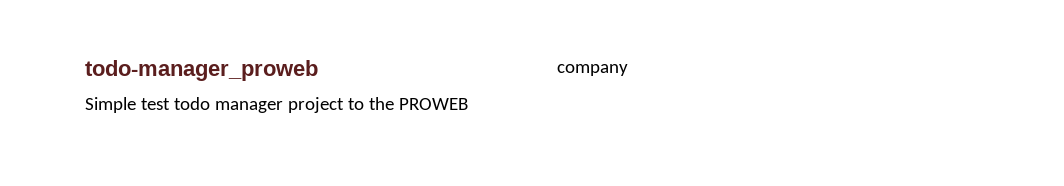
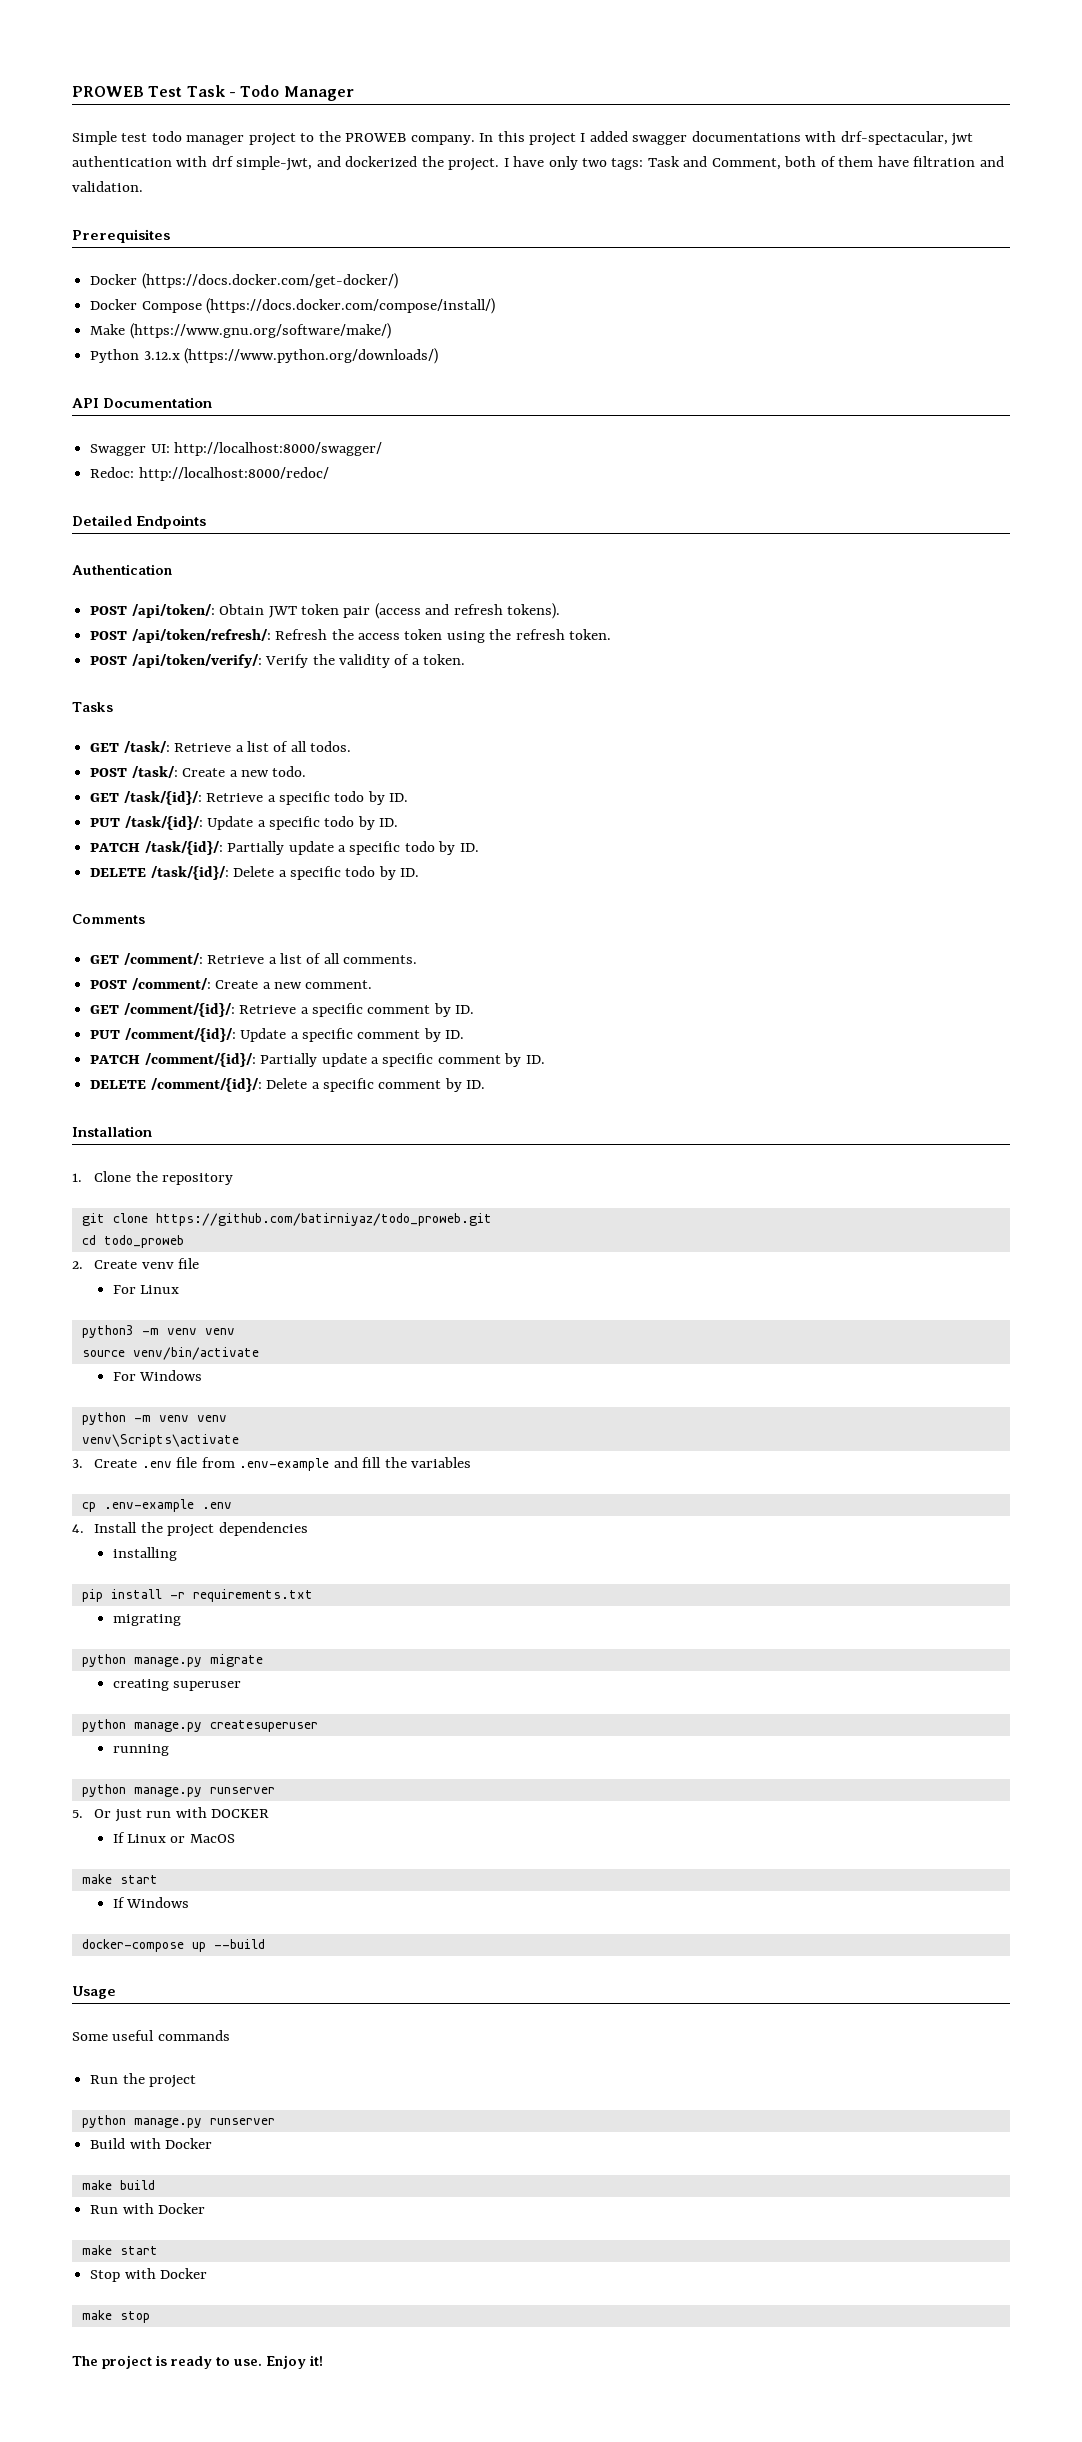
[85,60,318,81] todo-manager_proweb -> [72,85,354,101] PROWEB Test Task - Todo Manager
[557,64,628,76] company -> [410,131,974,146] [72,156,1004,171] [72,181,143,192] [72,229,170,243] [90,273,398,289] [90,298,496,314] [90,323,391,339] [90,348,439,364] [72,397,213,408] [90,442,383,456] [90,467,329,481] [72,515,207,529] [72,564,172,575] [90,603,561,619] [90,629,612,643] [90,654,466,668] [72,702,113,712] [90,741,352,753] [90,766,307,778] [90,791,409,805] [90,816,399,830] [90,841,479,855] [90,866,420,880] [72,914,145,924] [90,953,418,965] [90,978,373,990] [90,1003,475,1017] [90,1028,465,1042] [90,1053,545,1067] [90,1078,486,1092] [72,1126,152,1137] [72,1171,234,1185] [81,1213,492,1226] [81,1235,184,1248] [72,1258,200,1269] [112,1285,180,1294] [81,1325,235,1338] [81,1347,259,1360] [112,1370,203,1381] [81,1412,227,1425] [81,1434,239,1447] [72,1457,472,1471] [81,1499,232,1512] [72,1522,308,1537] [112,1547,177,1561] [81,1589,313,1602] [112,1614,181,1626] [81,1654,263,1667] [112,1679,242,1691] [81,1719,318,1732] [112,1744,169,1756] [81,1784,275,1797] [72,1807,270,1822] [112,1832,235,1843] [81,1874,158,1884] [112,1897,190,1908] [81,1939,265,1952] [72,1986,116,1999] [72,2030,230,2041] [90,2073,197,2088] [81,2115,275,2128] [90,2138,213,2149] [81,2180,155,2190] [90,2203,206,2214] [81,2245,158,2255] [90,2268,208,2282] [81,2310,150,2323] [72,2355,323,2369] company. In this project I added swagger documentations with drf-spectacular, jwt authentication with drf simple-jwt, and dockerized the project. I have only two tags: Task and Comment, both of them have filtration and validation. // Prerequisites // Docker (https://docs.docker.com/get-docker/) // Docker Compose (https://docs.docker.com/compose/install/) // Make (https://www.gnu.org/software/make/) // Python 3.12.x (https://www.python.org/downloads/) // API Documentation // Swagger UI: http://localhost:8000/swagger/ // Redoc: http://localhost:8000/redoc/ // Detailed Endpoints // Authentication // POST /api/token/: Obtain JWT token pair (access and refresh tokens). // POST /api/token/refresh/: Refresh the access token using the refresh token. // POST /api/token/verify/: Verify the validity of a token. // Tasks // GET /task/: Retrieve a list of all todos. // POST /task/: Create a new todo. // GET /task/{id}/: Retrieve a specific todo by ID. // PUT /task/{id}/: Update a specific todo by ID. // PATCH /task/{id}/: Partially update a specific todo by ID. // DELETE /task/{id}/: Delete a specific todo by ID. // Comments // GET /comment/: Retrieve a list of all comments. // POST /comment/: Create a new comment. // GET /comment/{id}/: Retrieve a specific comment by ID. // PUT /comment/{id}/: Update a specific comment by ID. // PATCH /comment/{id}/: Partially update a specific comment by ID. // DELETE /comment/{id}/: Delete a specific comment by ID. // Installation // 1. Clone the repository // git clone https://github.com/batirniyaz/todo_proweb.git // cd todo_proweb // 2. Create venv file // For Linux // python3 -m venv venv // source venv/bin/activate // For Windows // python -m venv venv // venv\Scripts\activate // 3. Create .env file from .env-example and fill the variables // cp .env-example .env // 4. Install the project dependencies // installing // pip install -r requirements.txt // migrating // python manage.py migrate // creating superuser // python manage.py createsuperuser // running // python manage.py runserver // 5. Or just run with DOCKER // If Linux or MacOS // make start // If Windows // docker-compose up --build // Usage // Some useful commands // Run the project // python manage.py runserver // Build with Docker // make build // Run with Docker // make start // Stop with Docker // make stop // The project is ready to use. Enjoy it!

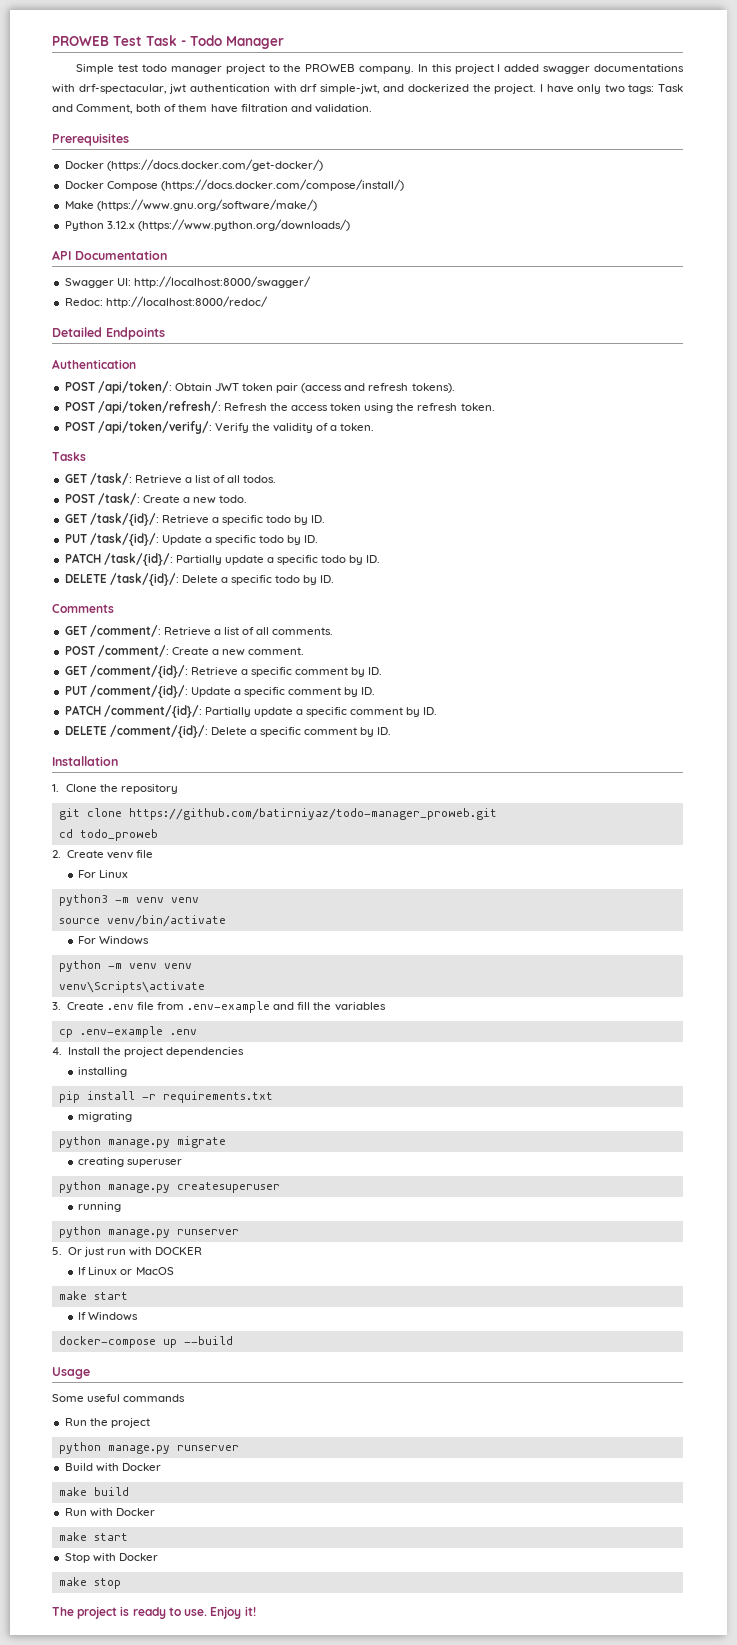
[155,1213,492,1226] https://github.com/batirniyaz/todo_proweb.git -> [128,808,497,820] https://github.com/batirniyaz/todo-manager_proweb.git

